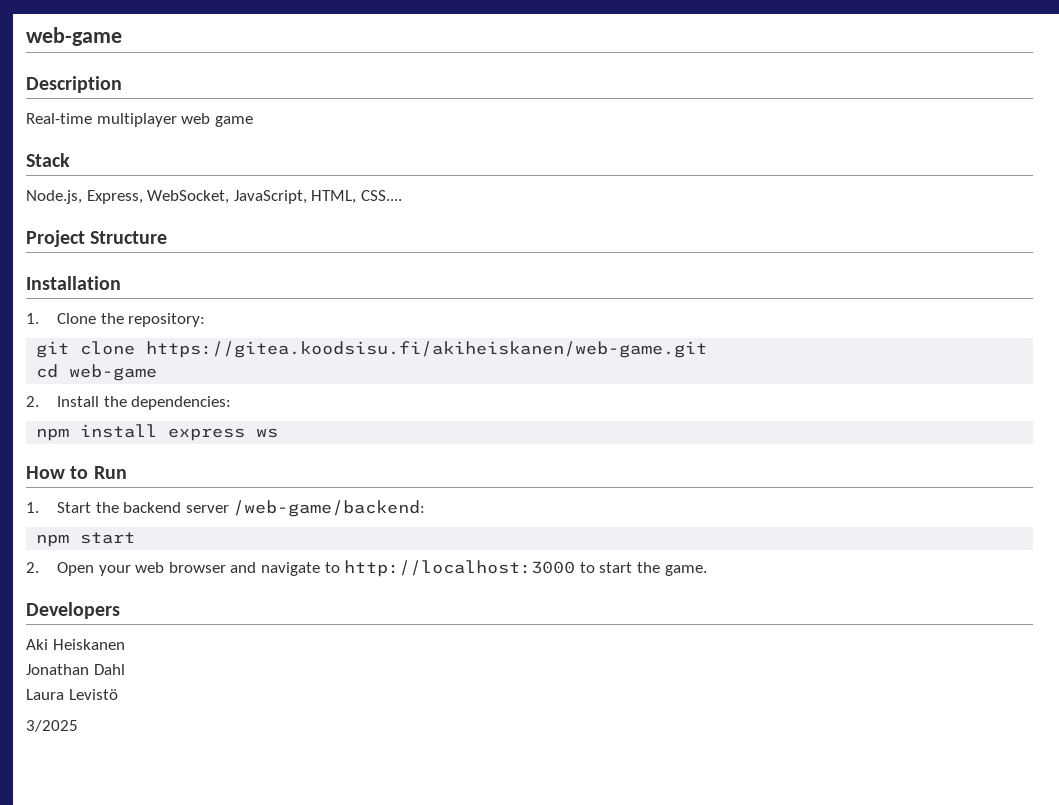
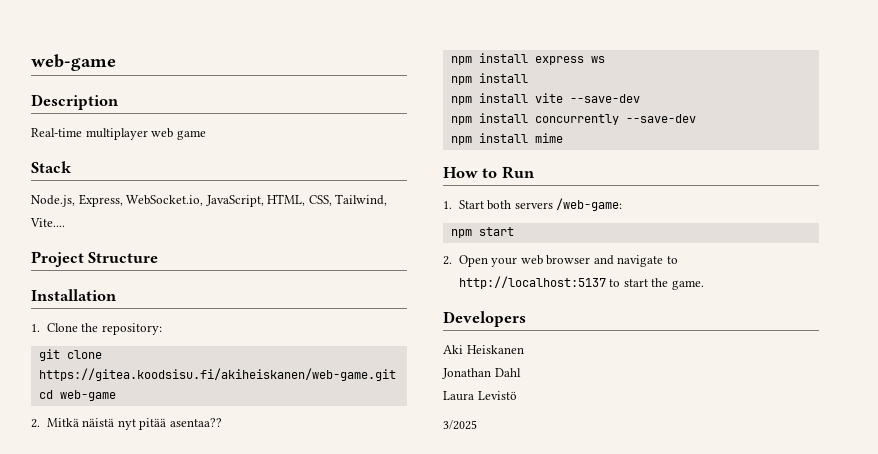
[147,190,230,204] WebSocket, -> [126,195,204,206] WebSocket.io,
[360,190,402,201] CSS.... -> [308,194,388,206] [30,218,65,227] CSS, Tailwind, Vite....
[57,396,232,410] Install the dependencies: -> [46,418,222,430] Mitkä näistä nyt pitää asentaa??
(279, 433) none -> [450,73,528,85] [450,93,640,105] [450,113,696,125] [450,133,563,145] // npm install // npm install vite --save-dev // npm install concurrently --save-dev // npm install mime
[95,500,426,517] the backend server /web-game/backend: -> [487,198,623,211] both servers /web-game:
[344,560,576,577] http://localhost:3000 -> [458,276,606,289] http://localhost:5137

